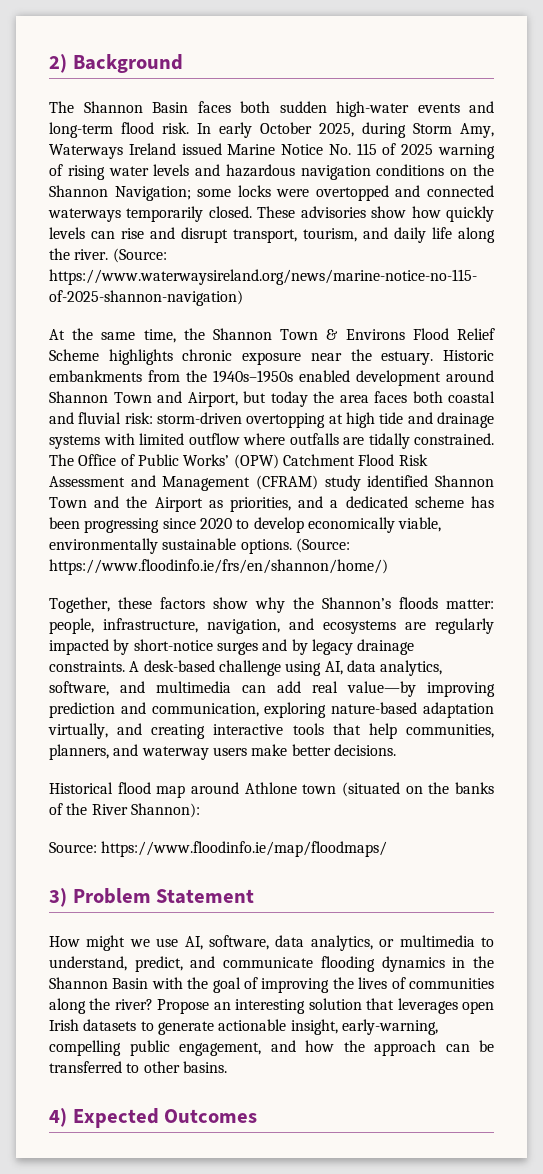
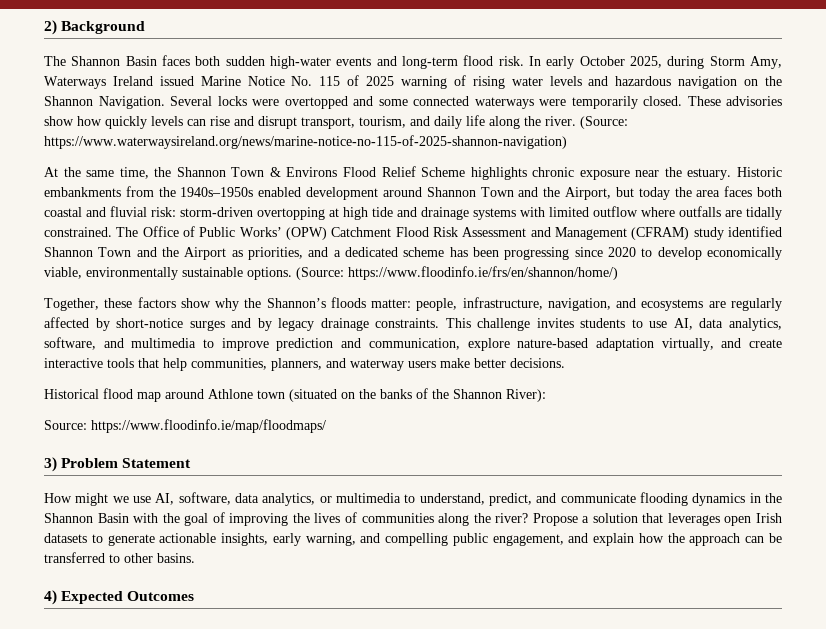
[376,164,445,176] conditions -> (738, 82) none
[114,186,232,201] Navigation; some -> [98,96,212,109] Navigation. Several
(421, 191) none -> [378,99,408,106] some
(121, 215) none -> [539,99,566,106] were
(182, 397) none -> [543,187,561,197] the
[49,639,109,655] impacted -> [44,317,89,328] affected
[129,660,322,676] A desk-based challenge using -> [445,318,668,331] This challenge invites students to use
[242,681,495,697] can add real value—by improving -> [203,338,269,351] to improve
[264,702,327,718] exploring -> [467,338,510,351] explore
[151,724,206,739] creating -> [749,339,783,348] create
[91,803,200,818] River Shannon): -> [453,389,546,402] Shannon River):
[213,999,306,1014] an interesting -> [582,516,590,523] a
[290,1019,438,1035] insight, early-warning, -> [221,533,381,546] insights, early warning, and
(296, 1046) none -> [593,533,635,546] explain

